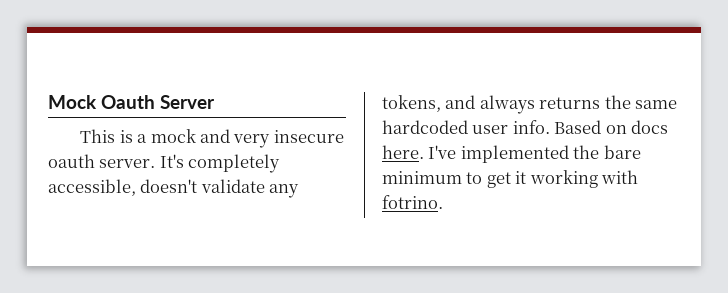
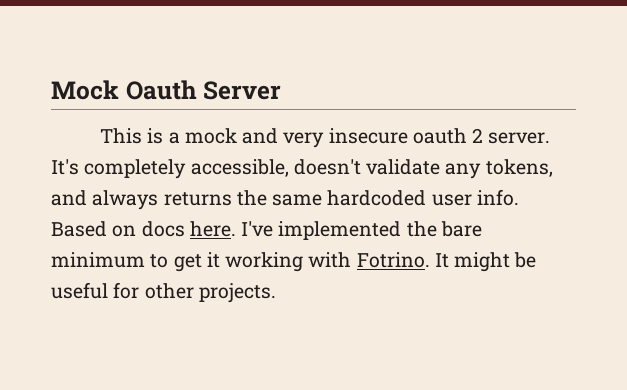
(95, 161) none -> [472,128,484,143] 2
[382,195,443,209] fotrino. -> [356,252,537,272] [51,282,276,303] Fotrino. It might be useful for other projects.

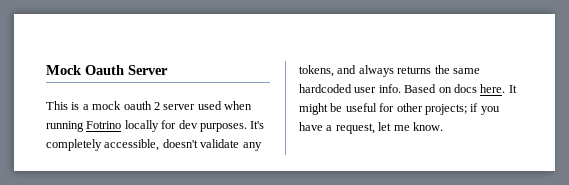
[242,128,551,148] and very insecure oauth 2 server. -> [123,101,252,110] [46,120,247,132] oauth 2 server used when running Fotrino locally for dev purposes.
[241,221,482,240] [51,252,430,272] I've implemented the bare minimum to get it working with Fotrino. -> (506, 88) none
[198,283,276,303] projects. -> [424,103,500,115] [299,122,443,134] projects; if you have a request, let me know.

